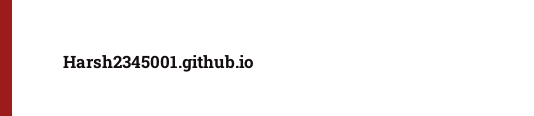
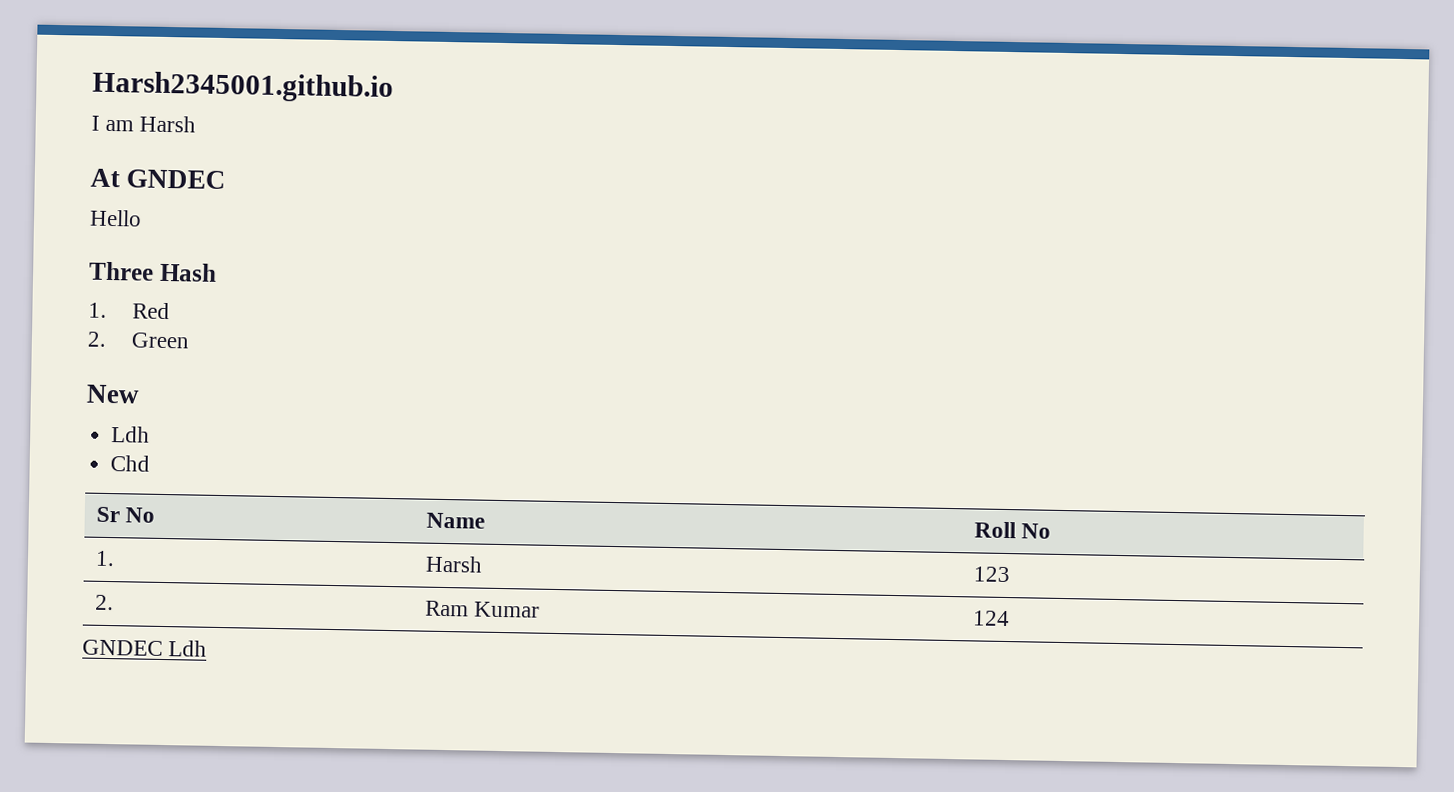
(254, 63) none -> [91,115,197,133] [90,168,227,190] [89,209,142,227] [88,261,217,282] [88,302,171,320] [87,331,191,349] [86,384,140,404] [111,426,151,443] [110,455,151,472] [96,506,156,523] [426,512,486,529] [974,521,1052,539] [95,550,116,567] [425,555,484,573] [973,566,1011,583] [95,594,115,611] [425,600,541,618] [972,610,1011,627] [82,639,208,657] // I am Harsh // At GNDEC // Hello // Three Hash // 1. Red // 2. Green // New // Ldh // Chd // Sr No | Name | Roll No // 1. | Harsh | 123 // 2. | Ram Kumar | 124 // GNDEC Ldh

